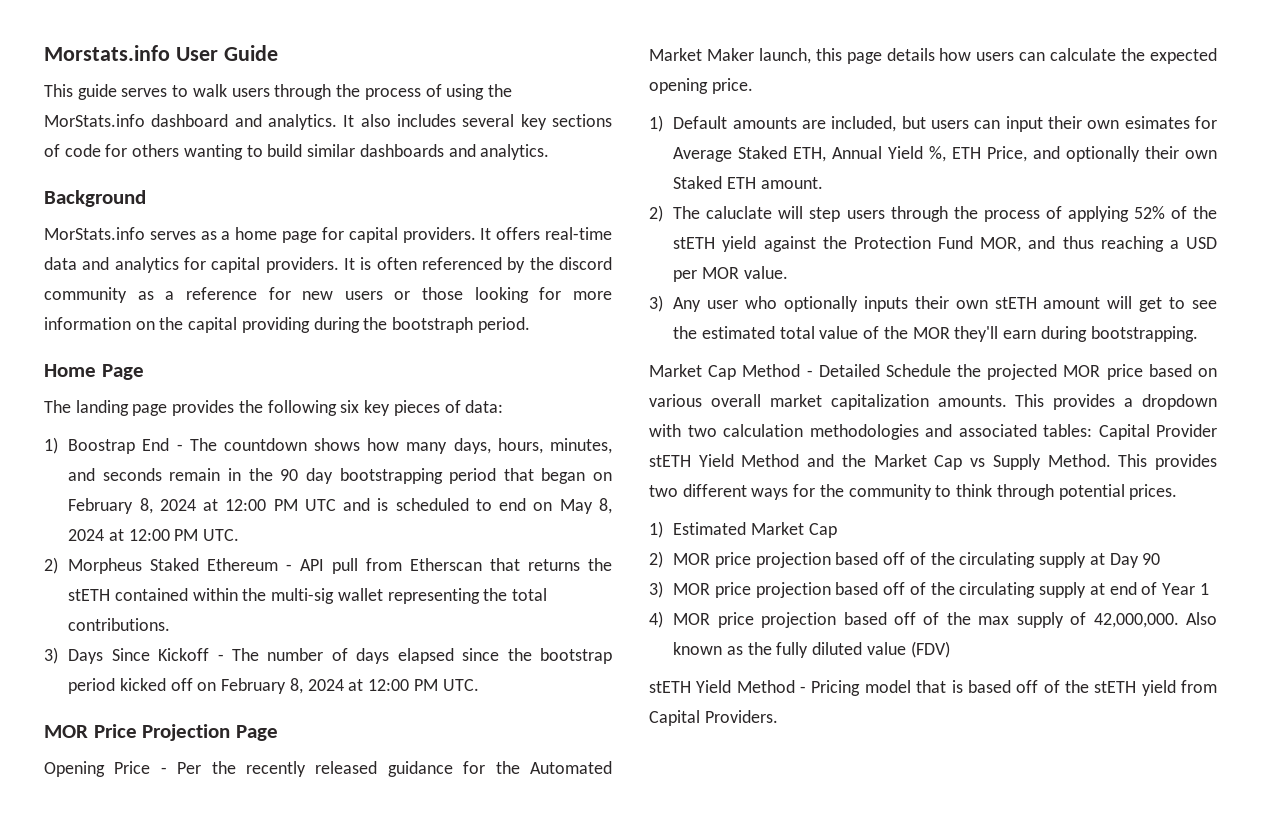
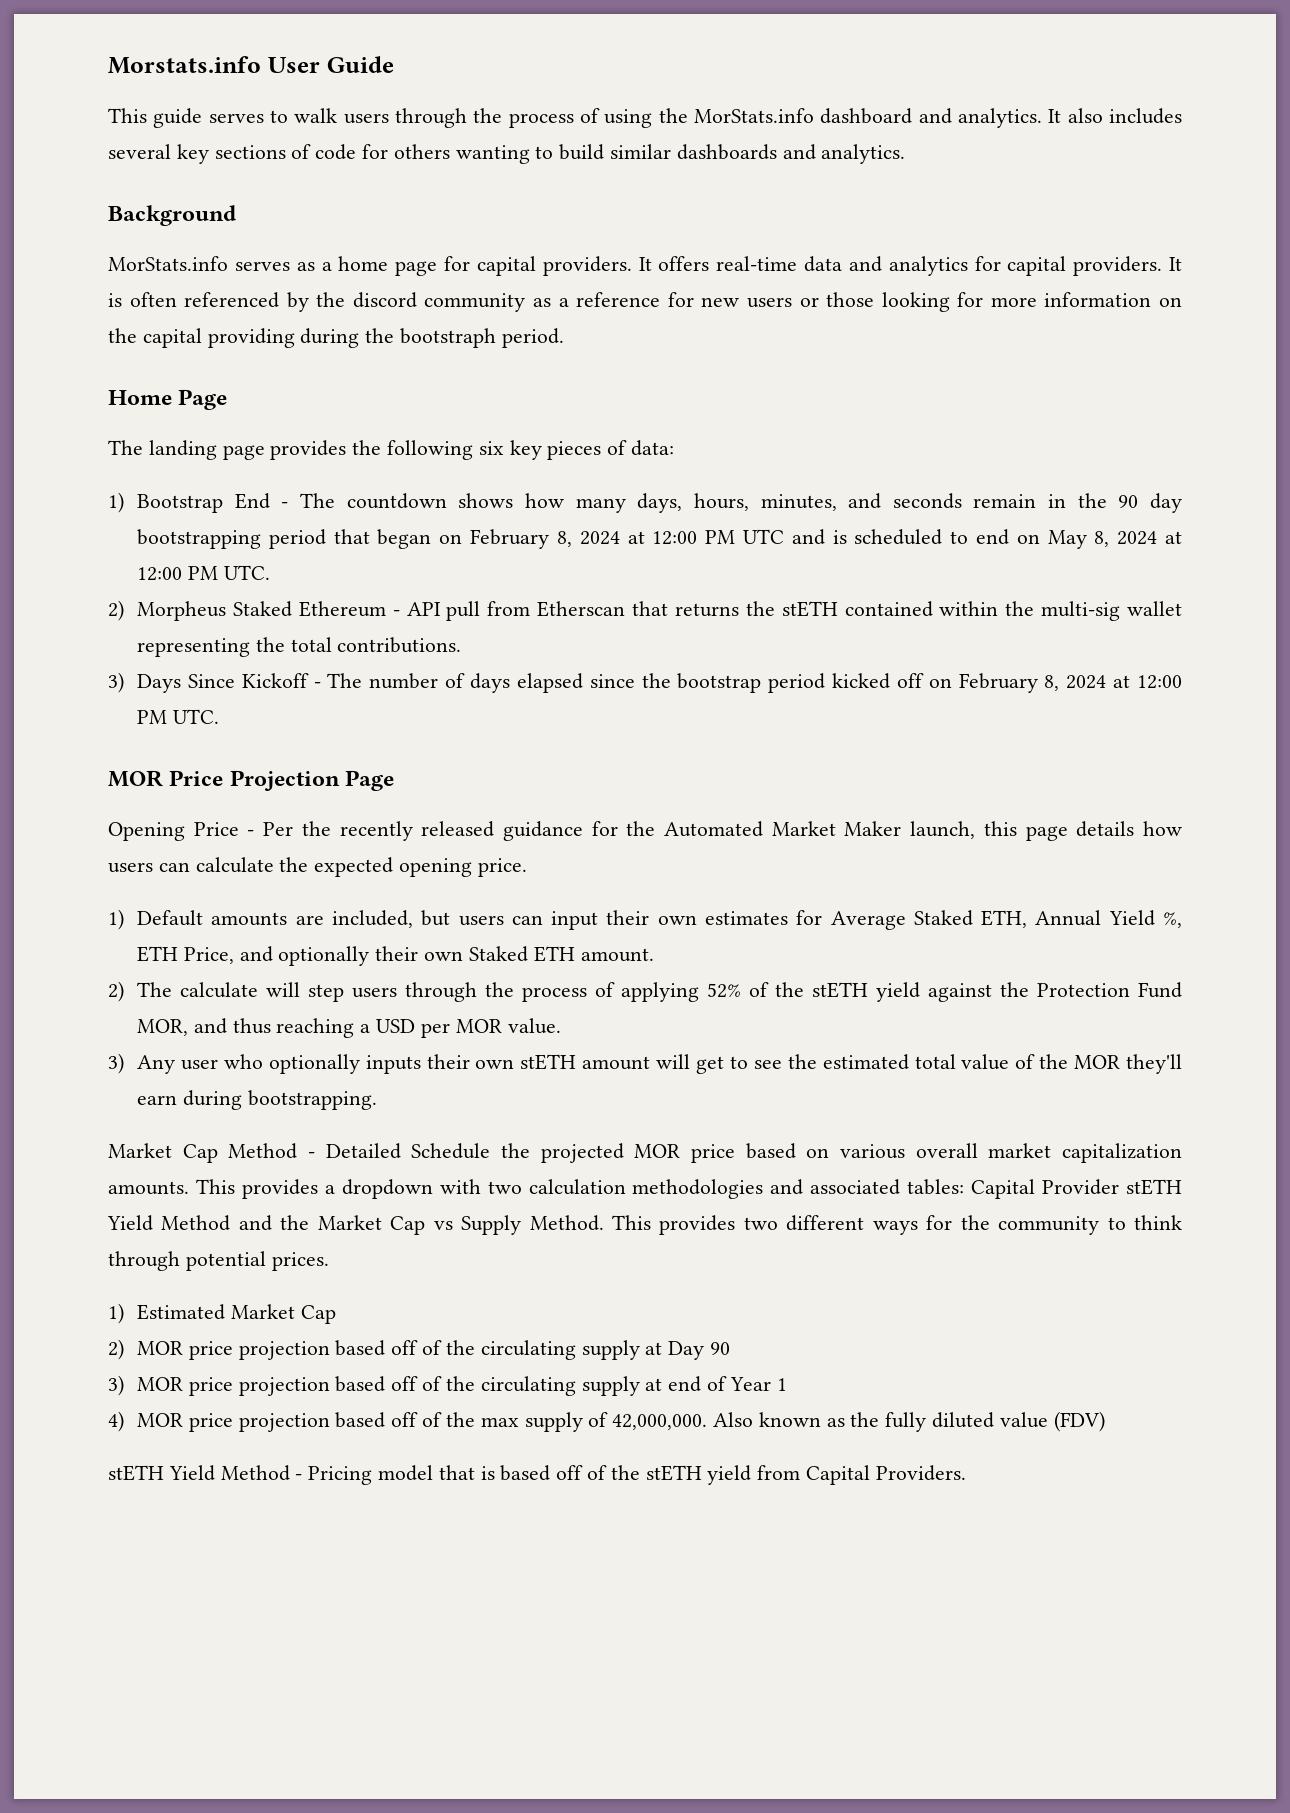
[68,439,136,454] Boostrap -> [137,494,224,513] Bootstrap
[1124,116,1190,129] esimates -> [704,911,788,925] estimates
[706,206,773,219] caluclate -> [180,982,259,998] calculate

